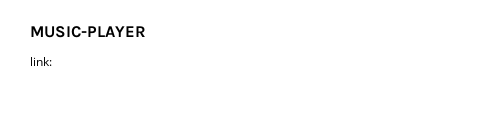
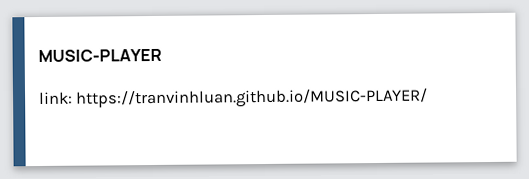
(52, 61) none -> [76,87,429,109] https://tranvinhluan.github.io/MUSIC-PLAYER/

